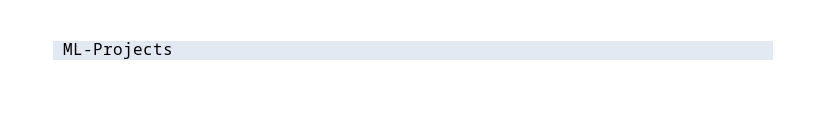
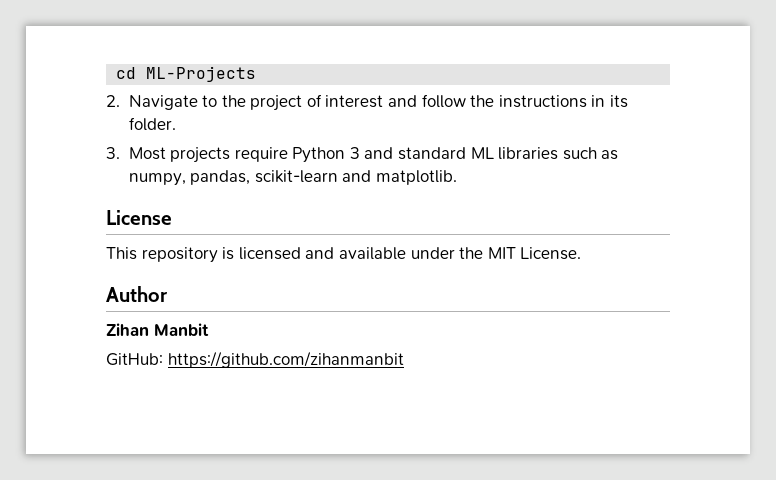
(62, 50) none -> [116,67,137,79] cd
(173, 50) none -> [106,94,628,111] [128,117,176,131] [106,147,619,163] [128,170,457,186] [106,210,172,225] [106,247,582,263] [106,286,168,302] [106,323,209,336] [106,351,404,368] // 2. Navigate to the project of interest and follow the instructions in its folder. // 3. Most projects require Python 3 and standard ML libraries such as numpy, pandas, scikit-learn and matplotlib. // License // This repository is licensed and available under the MIT License. // Author // Zihan Manbit // GitHub: https://github.com/zihanmanbit

